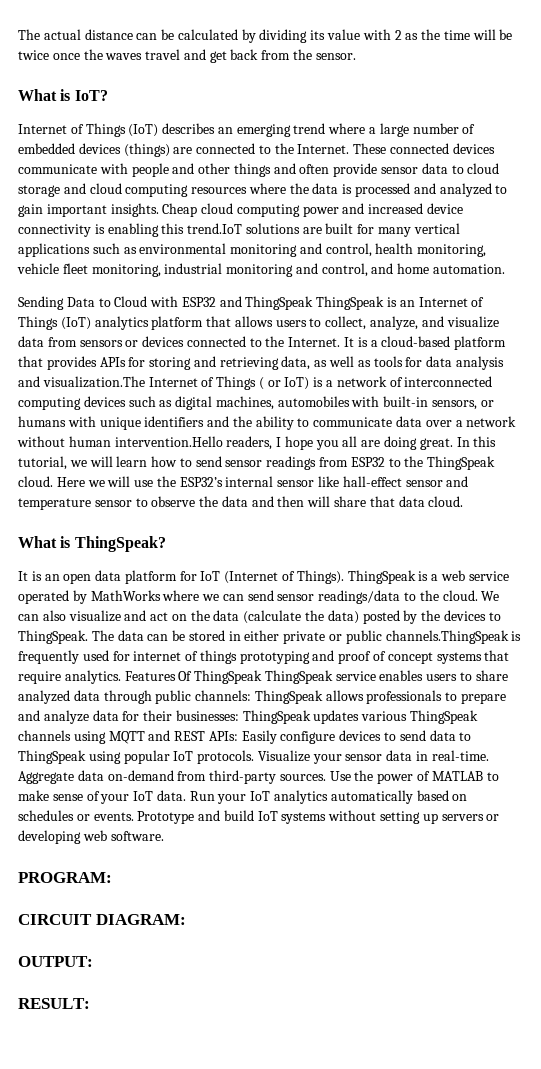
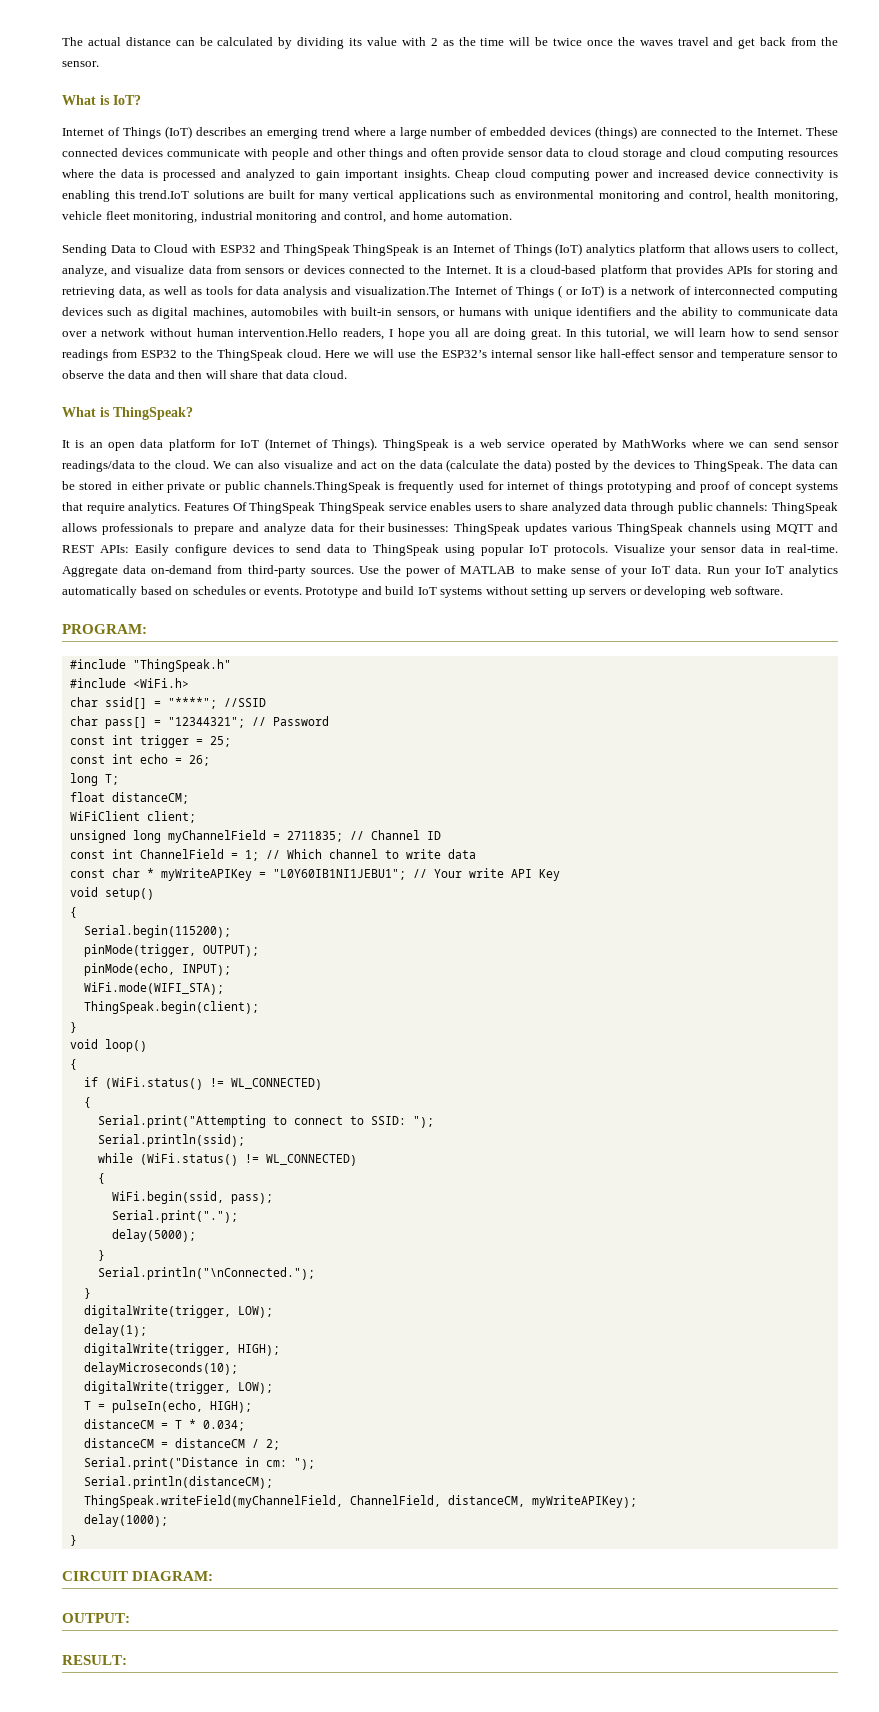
(112, 877) none -> [69,659,231,672] [69,678,189,688] [69,697,266,709] [69,716,329,729] [69,735,231,748] [69,754,210,766] [69,773,119,786] [69,792,189,804] [69,811,196,823] [69,830,441,843] [69,849,476,861] [69,868,560,881] [69,887,154,900] [69,907,77,918] [83,925,231,938] [83,944,259,957] [83,963,231,976] [83,982,224,995] [83,1001,259,1014] [69,1022,77,1033] [69,1039,147,1052] [69,1059,77,1070] [83,1077,322,1090] [83,1097,91,1108] [97,1115,434,1128] [97,1134,245,1147] [97,1153,357,1166] [97,1173,105,1184] [111,1191,273,1204] [111,1210,238,1223] [111,1229,196,1242] [97,1250,105,1261] [97,1267,315,1280] [83,1288,91,1299] [83,1305,273,1318] [83,1324,147,1337] [83,1343,280,1356] [83,1362,238,1375] [83,1381,273,1394] [83,1400,252,1413] [83,1419,245,1431] [83,1438,280,1450] [83,1457,315,1470] [83,1476,273,1489] [83,1495,637,1508] [83,1514,168,1527] [69,1535,77,1546] // #include "ThingSpeak.h" // #include <WiFi.h> // char ssid[] = "****"; //SSID // char pass[] = "12344321"; // Password // const int trigger = 25; // const int echo = 26; // long T; // float distanceCM; // WiFiClient client; // unsigned long myChannelField = 2711835; // Channel ID // const int ChannelField = 1; // Which channel to write data // const char * myWriteAPIKey = "L0Y60IB1NI1JEBU1"; // Your write API Key // void setup() // { // Serial.begin(115200); // pinMode(trigger, OUTPUT); // pinMode(echo, INPUT); // WiFi.mode(WIFI_STA); // ThingSpeak.begin(client); // } // void loop() // { // if (WiFi.status() != WL_CONNECTED) // { // Serial.print("Attempting to connect to SSID: "); // Serial.println(ssid); // while (WiFi.status() != WL_CONNECTED) // { // WiFi.begin(ssid, pass); // Serial.print("."); // delay(5000); // } // Serial.println("\nConnected."); // } // digitalWrite(trigger, LOW); // delay(1); // digitalWrite(trigger, HIGH); // delayMicroseconds(10); // digitalWrite(trigger, LOW); // T = pulseIn(echo, HIGH); // distanceCM = T * 0.034; // distanceCM = distanceCM / 2; // Serial.print("Distance in cm: "); // Serial.println(distanceCM); // ThingSpeak.writeField(myChannelField, ChannelField, distanceCM, myWriteAPIKey); // delay(1000); // }

